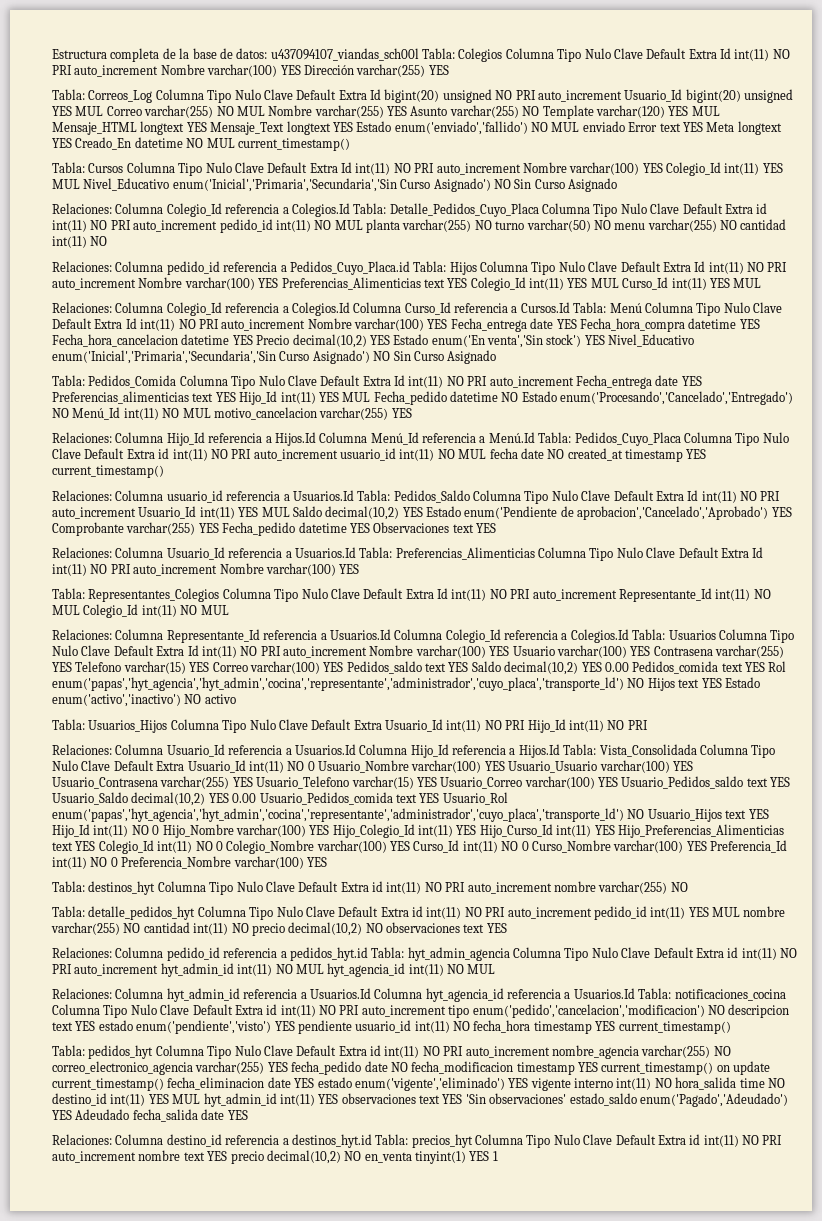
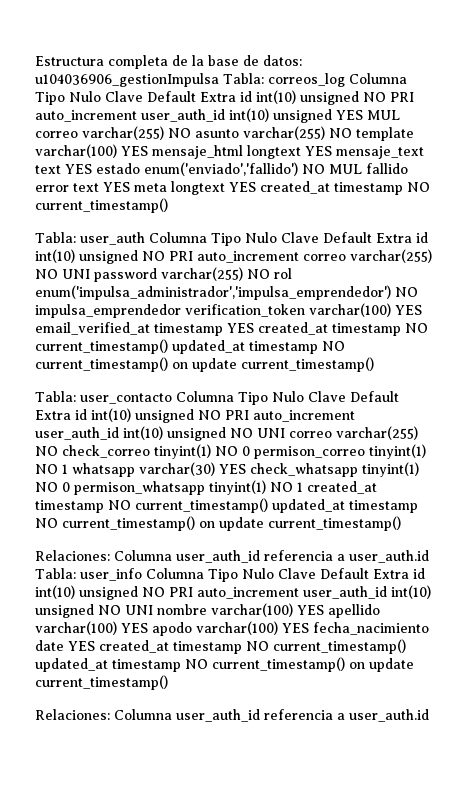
[270,48,790,62] [52,64,449,77] [52,89,793,103] [52,105,720,119] [52,121,782,135] [52,137,350,151] [52,162,783,176] [52,178,617,192] [52,203,768,217] [52,219,787,233] [52,236,108,248] [52,261,788,275] [52,277,762,291] [52,302,782,316] [52,318,760,332] [52,334,695,348] [52,350,497,364] [52,375,702,389] [52,391,794,405] [52,407,412,420] [52,432,789,446] [52,448,707,462] [52,465,164,478] [52,490,781,504] [52,506,792,520] [52,522,496,536] [52,547,764,561] [52,563,360,576] [52,588,771,602] [52,604,229,618] [52,629,795,643] [52,645,784,658] [52,661,787,675] [52,677,760,691] [52,694,236,707] [52,719,648,733] [52,744,776,758] [52,760,693,773] [52,776,791,789] [52,792,508,806] [52,808,769,822] [52,824,784,838] [52,840,787,854] [52,856,327,869] [52,881,688,895] [52,906,786,920] [51,922,507,936] [52,947,797,961] [52,963,496,977] [52,988,786,1002] [52,1004,790,1018] [52,1020,731,1034] [52,1045,731,1059] [52,1061,771,1075] [52,1077,785,1091] [52,1093,788,1107] [52,1109,248,1122] [52,1134,783,1148] [52,1150,498,1164] u437094107_viandas_sch00l Tabla: Colegios Columna Tipo Nulo Clave Default Extra Id int(11) NO PRI auto_increment Nombre varchar(100) YES Dirección varchar(255) YES // Tabla: Correos_Log Columna Tipo Nulo Clave Default Extra Id bigint(20) unsigned NO PRI auto_increment Usuario_Id bigint(20) unsigned YES MUL Correo varchar(255) NO MUL Nombre varchar(255) YES Asunto varchar(255) NO Template varchar(120) YES MUL Mensaje_HTML longtext YES Mensaje_Text longtext YES Estado enum('enviado','fallido') NO MUL enviado Error text YES Meta longtext YES Creado_En datetime NO MUL current_timestamp() // Tabla: Cursos Columna Tipo Nulo Clave Default Extra Id int(11) NO PRI auto_increment Nombre varchar(100) YES Colegio_Id int(11) YES MUL Nivel_Educativo enum('Inicial','Primaria','Secundaria','Sin Curso Asignado') NO Sin Curso Asignado // Relaciones: Columna Colegio_Id referencia a Colegios.Id Tabla: Detalle_Pedidos_Cuyo_Placa Columna Tipo Nulo Clave Default Extra id int(11) NO PRI auto_increment pedido_id int(11) NO MUL planta varchar(255) NO turno varchar(50) NO menu varchar(255) NO cantidad int(11) NO // Relaciones: Columna pedido_id referencia a Pedidos_Cuyo_Placa.id Tabla: Hijos Columna Tipo Nulo Clave Default Extra Id int(11) NO PRI auto_increment Nombre varchar(100) YES Preferencias_Alimenticias text YES Colegio_Id int(11) YES MUL Curso_Id int(11) YES MUL // Relaciones: Columna Colegio_Id referencia a Colegios.Id Columna Curso_Id referencia a Cursos.Id Tabla: Menú Columna Tipo Nulo Clave Default Extra Id int(11) NO PRI auto_increment Nombre varchar(100) YES Fecha_entrega date YES Fecha_hora_compra datetime YES Fecha_hora_cancelacion datetime YES Precio decimal(10,2) YES Estado enum('En venta','Sin stock') YES Nivel_Educativo enum('Inicial','Primaria','Secundaria','Sin Curso Asignado') NO Sin Curso Asignado // Tabla: Pedidos_Comida Columna Tipo Nulo Clave Default Extra Id int(11) NO PRI auto_increment Fecha_entrega date YES Preferencias_alimenticias text YES Hijo_Id int(11) YES MUL Fecha_pedido datetime NO Estado enum('Procesando','Cancelado','Entregado') NO Menú_Id int(11) NO MUL motivo_cancelacion varchar(255) YES // Relaciones: Columna Hijo_Id referencia a Hijos.Id Columna Menú_Id referencia a Menú.Id Tabla: Pedidos_Cuyo_Placa Columna Tipo Nulo Clave Default Extra id int(11) NO PRI auto_increment usuario_id int(11) NO MUL fecha date NO created_at timestamp YES current_timestamp() // Relaciones: Columna usuario_id referencia a Usuarios.Id Tabla: Pedidos_Saldo Columna Tipo Nulo Clave Default Extra Id int(11) NO PRI auto_increment Usuario_Id int(11) YES MUL Saldo decimal(10,2) YES Estado enum('Pendiente de aprobacion','Cancelado','Aprobado') YES Comprobante varchar(255) YES Fecha_pedido datetime YES Observaciones text YES // Relaciones: Columna Usuario_Id referencia a Usuarios.Id Tabla: Preferencias_Alimenticias Columna Tipo Nulo Clave Default Extra Id int(11) NO PRI auto_increment Nombre varchar(100) YES // Tabla: Representantes_Colegios Columna Tipo Nulo Clave Default Extra Id int(11) NO PRI auto_increment Representante_Id int(11) NO MUL Colegio_Id int(11) NO MUL // Relaciones: Columna Representante_Id referencia a Usuarios.Id Columna Colegio_Id referencia a Colegios.Id Tabla: Usuarios Columna Tipo Nulo Clave Default Extra Id int(11) NO PRI auto_increment Nombre varchar(100) YES Usuario varchar(100) YES Contrasena varchar(255) YES Telefono varchar(15) YES Correo varchar(100) YES Pedidos_saldo text YES Saldo decimal(10,2) YES 0.00 Pedidos_comida text YES Rol enum('papas','hyt_agencia','hyt_admin','cocina','representante','administrador','cuyo_placa','transporte_ld') NO Hijos text YES Estado enum('activo','inactivo') NO activo // Tabla: Usuarios_Hijos Columna Tipo Nulo Clave Default Extra Usuario_Id int(11) NO PRI Hijo_Id int(11) NO PRI // Relaciones: Columna Usuario_Id referencia a Usuarios.Id Columna Hijo_Id referencia a Hijos.Id Tabla: Vista_Consolidada Columna Tipo Nulo Clave Default Extra Usuario_Id int(11) NO 0 Usuario_Nombre varchar(100) YES Usuario_Usuario varchar(100) YES Usuario_Contrasena varchar(255) YES Usuario_Telefono varchar(15) YES Usuario_Correo varchar(100) YES Usuario_Pedidos_saldo text YES Usuario_Saldo decimal(10,2) YES 0.00 Usuario_Pedidos_comida text YES Usuario_Rol enum('papas','hyt_agencia','hyt_admin','cocina','representante','administrador','cuyo_placa','transporte_ld') NO Usuario_Hijos text YES Hijo_Id int(11) NO 0 Hijo_Nombre varchar(100) YES Hijo_Colegio_Id int(11) YES Hijo_Curso_Id int(11) YES Hijo_Preferencias_Alimenticias text YES Colegio_Id int(11) NO 0 Colegio_Nombre varchar(100) YES Curso_Id int(11) NO 0 Curso_Nombre varchar(100) YES Preferencia_Id int(11) NO 0 Preferencia_Nombre varchar(100) YES // Tabla: destinos_hyt Columna Tipo Nulo Clave Default Extra id int(11) NO PRI auto_increment nombre varchar(255) NO // Tabla: detalle_pedidos_hyt Columna Tipo Nulo Clave Default Extra id int(11) NO PRI auto_increment pedido_id int(11) YES MUL nombre varchar(255) NO cantidad int(11) NO precio decimal(10,2) NO observaciones text YES // Relaciones: Columna pedido_id referencia a pedidos_hyt.id Tabla: hyt_admin_agencia Columna Tipo Nulo Clave Default Extra id int(11) NO PRI auto_increment hyt_admin_id int(11) NO MUL hyt_agencia_id int(11) NO MUL // Relaciones: Columna hyt_admin_id referencia a Usuarios.Id Columna hyt_agencia_id referencia a Usuarios.Id Tabla: notificaciones_cocina Columna Tipo Nulo Clave Default Extra id int(11) NO PRI auto_increment tipo enum('pedido','cancelacion','modificacion') NO descripcion text YES estado enum('pendiente','visto') YES pendiente usuario_id int(11) NO fecha_hora timestamp YES current_timestamp() // Tabla: pedidos_hyt Columna Tipo Nulo Clave Default Extra id int(11) NO PRI auto_increment nombre_agencia varchar(255) NO correo_electronico_agencia varchar(255) YES fecha_pedido date NO fecha_modificacion timestamp YES current_timestamp() on update current_timestamp() fecha_eliminacion date YES estado enum('vigente','eliminado') YES vigente interno int(11) NO hora_salida time NO destino_id int(11) YES MUL hyt_admin_id int(11) YES observaciones text YES 'Sin observaciones' estado_saldo enum('Pagado','Adeudado') YES Adeudado fecha_salida date YES // Relaciones: Columna destino_id referencia a destinos_hyt.id Tabla: precios_hyt Columna Tipo Nulo Clave Default Extra id int(11) NO PRI auto_increment nombre text YES precio decimal(10,2) NO en_venta tinyint(1) YES 1 -> [35,73,407,87] [35,90,414,105] [35,108,400,123] [35,126,414,141] [35,144,424,159] [35,162,408,176] [35,181,430,195] [35,198,168,213] [35,232,428,246] [35,249,432,264] [35,267,292,282] [35,285,418,300] [35,303,422,318] [35,322,428,336] [35,339,345,354] [35,357,374,372] [35,391,399,405] [35,408,355,423] [35,426,418,441] [35,444,426,459] [35,462,419,477] [35,480,377,495] [35,498,418,513] [35,516,401,531] [35,550,429,563] [35,568,425,582] [35,585,431,600] [35,603,380,618] [35,621,429,636] [35,639,406,654] [35,657,414,672] [35,675,168,690] [35,709,429,722] u104036906_gestionImpulsa Tabla: correos_log Columna Tipo Nulo Clave Default Extra id int(10) unsigned NO PRI auto_increment user_auth_id int(10) unsigned YES MUL correo varchar(255) NO asunto varchar(255) NO template varchar(100) YES mensaje_html longtext YES mensaje_text text YES estado enum('enviado','fallido') NO MUL fallido error text YES meta longtext YES created_at timestamp NO current_timestamp() // Tabla: user_auth Columna Tipo Nulo Clave Default Extra id int(10) unsigned NO PRI auto_increment correo varchar(255) NO UNI password varchar(255) NO rol enum('impulsa_administrador','impulsa_emprendedor') NO impulsa_emprendedor verification_token varchar(100) YES email_verified_at timestamp YES created_at timestamp NO current_timestamp() updated_at timestamp NO current_timestamp() on update current_timestamp() // Tabla: user_contacto Columna Tipo Nulo Clave Default Extra id int(10) unsigned NO PRI auto_increment user_auth_id int(10) unsigned NO UNI correo varchar(255) NO check_correo tinyint(1) NO 0 permison_correo tinyint(1) NO 1 whatsapp varchar(30) YES check_whatsapp tinyint(1) NO 0 permison_whatsapp tinyint(1) NO 1 created_at timestamp NO current_timestamp() updated_at timestamp NO current_timestamp() on update current_timestamp() // Relaciones: Columna user_auth_id referencia a user_auth.id Tabla: user_info Columna Tipo Nulo Clave Default Extra id int(10) unsigned NO PRI auto_increment user_auth_id int(10) unsigned NO UNI nombre varchar(100) YES apellido varchar(100) YES apodo varchar(100) YES fecha_nacimiento date YES created_at timestamp NO current_timestamp() updated_at timestamp NO current_timestamp() on update current_timestamp() // Relaciones: Columna user_auth_id referencia a user_auth.id

